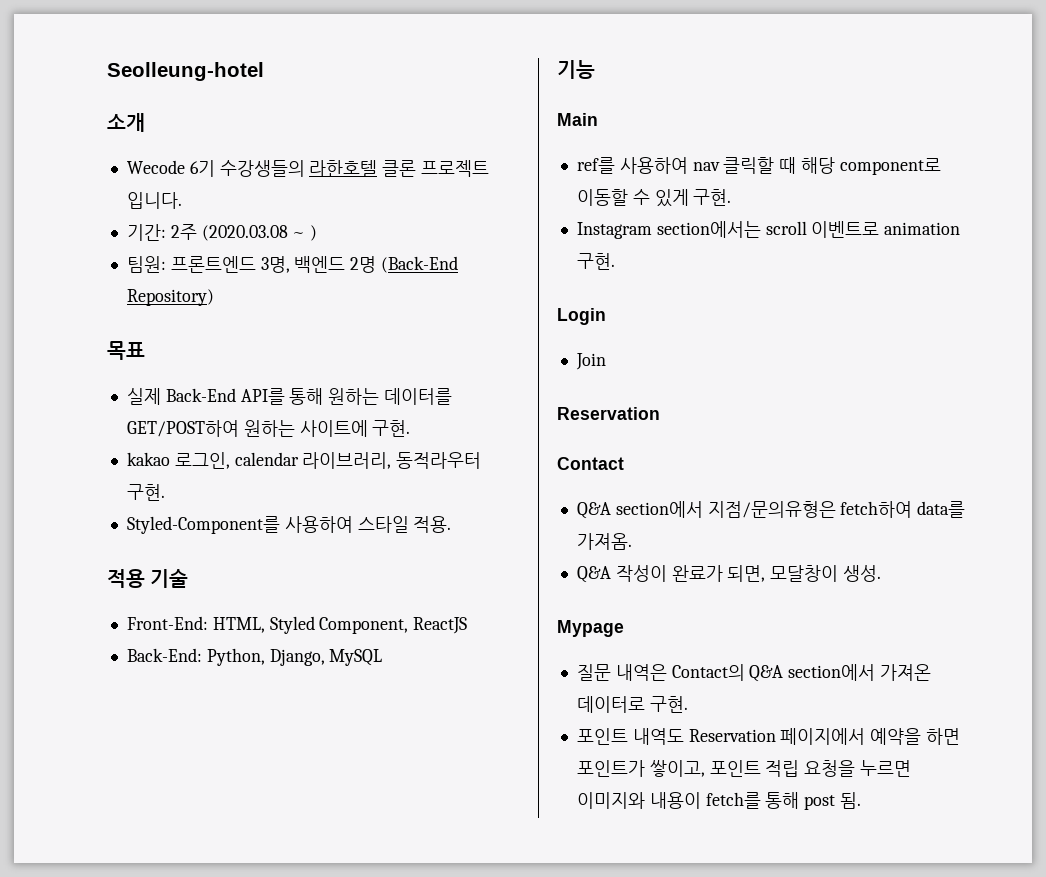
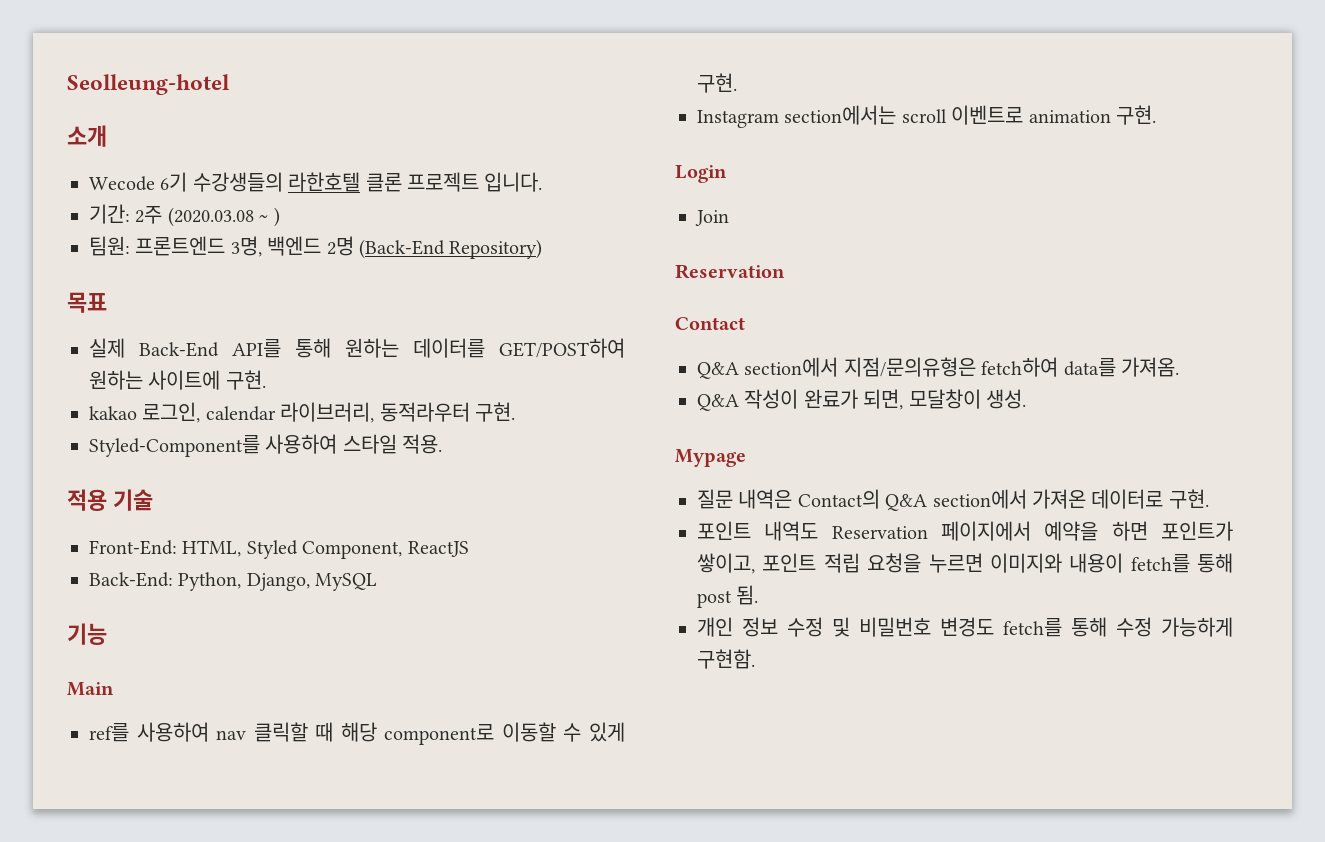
(862, 800) none -> [697,617,1233,637] [697,649,755,669] // 개인 정보 수정 및 비밀번호 변경도 fetch를 통해 수정 가능하게 구현함.

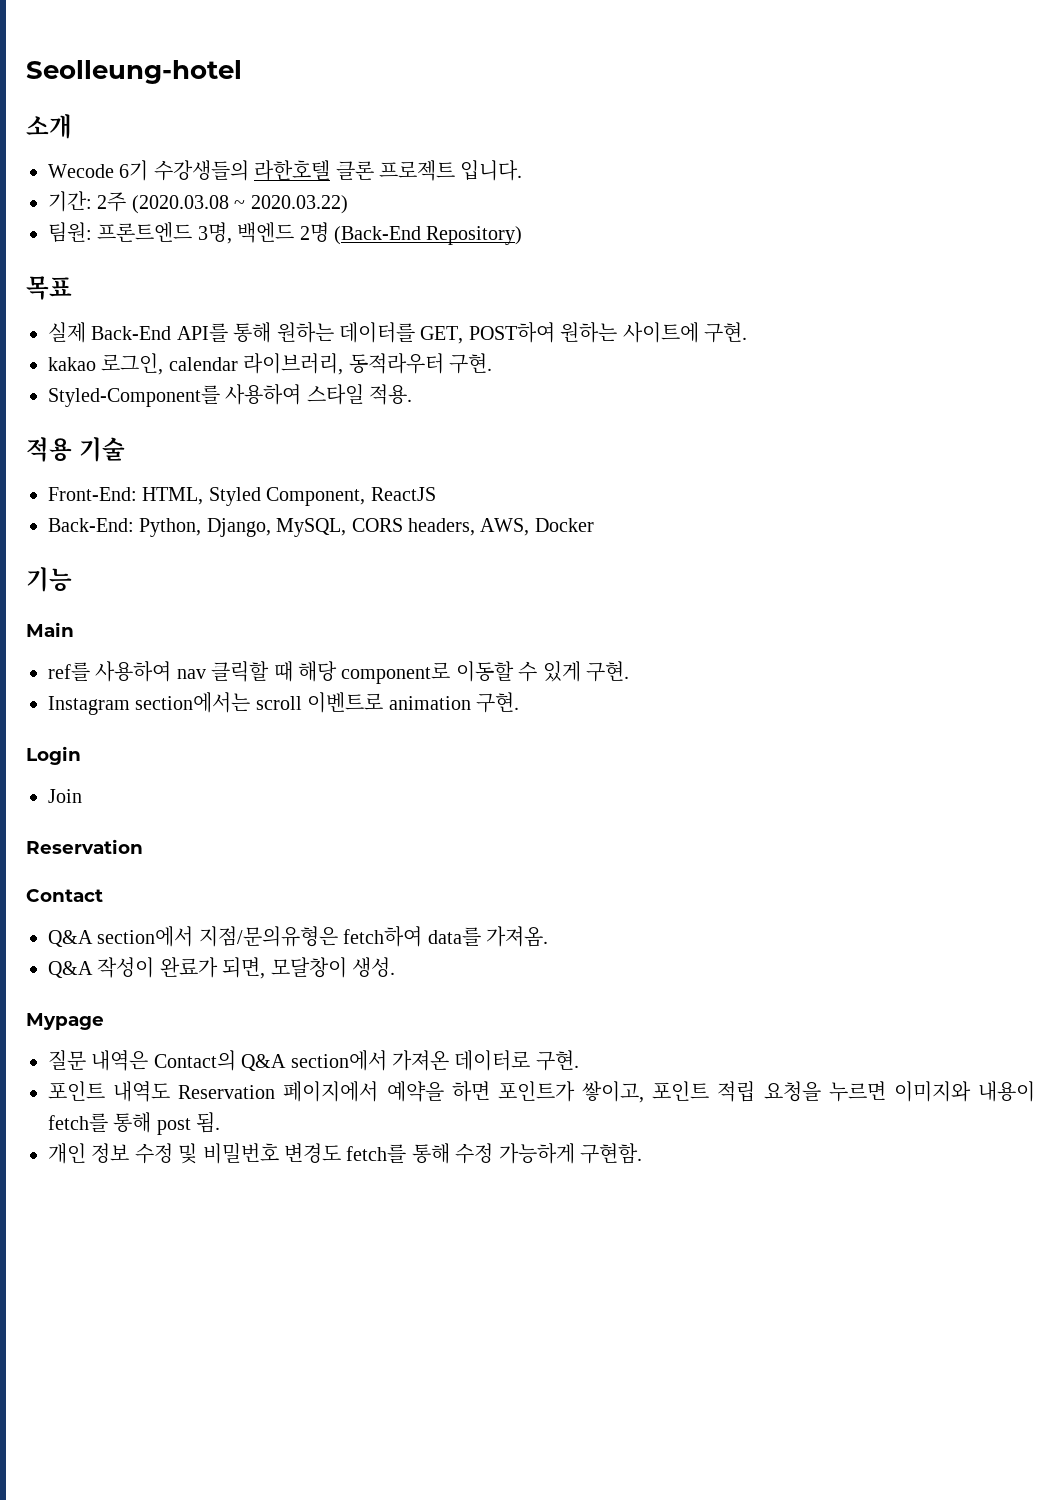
[273,207,280,227] ) -> [250,195,348,214] 2020.03.22)
[499,338,625,358] GET/POST하여 -> [420,322,555,344] GET, POST하여
[315,573,378,591] MySQL -> [276,518,594,537] MySQL, CORS headers, AWS, Docker

